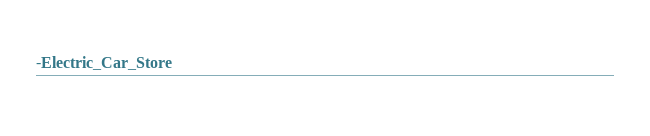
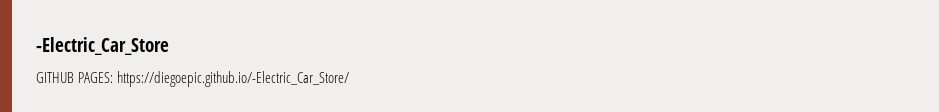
(172, 63) none -> [36,71,350,87] // GITHUB PAGES: https://diegoepic.github.io/-Electric_Car_Store/

